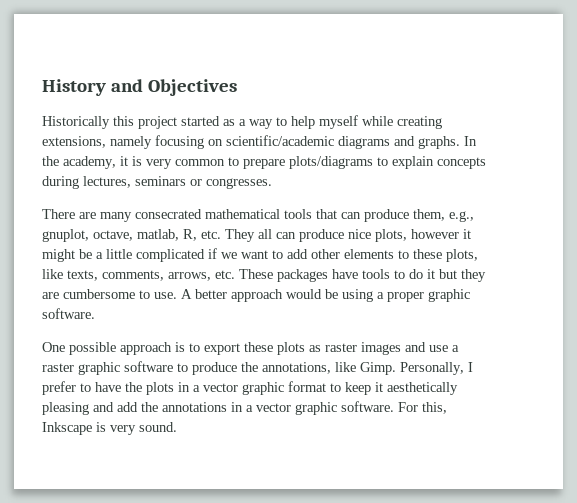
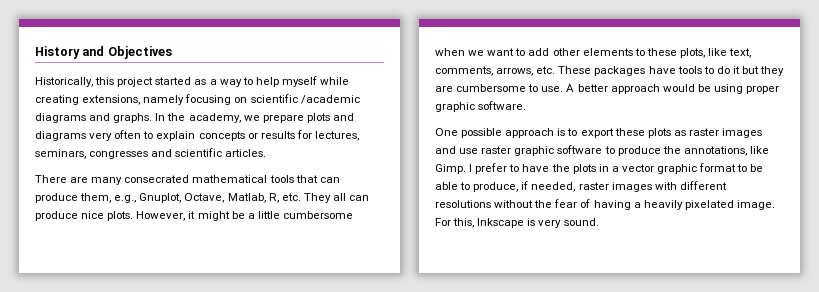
[42,116,110,129] Historically -> [35,77,93,87] Historically,
[226,135,334,146] scientific/academic -> [250,94,360,104] scientific /academic
[120,156,486,169] [42,176,272,189] it is very common to prepare plots/diagrams to explain concepts during lectures, seminars or congresses. -> [243,113,354,123] [35,130,359,141] [35,148,267,159] we prepare plots and diagrams very often to explain concepts or results for lectures, seminars, congresses and scientific articles.
[42,229,179,242] gnuplot, octave, matlab, -> [139,193,266,203] Gnuplot, Octave, Matlab,
[375,229,459,242] plots, however -> [107,211,186,221] plots. However,
[136,248,217,262] complicated if -> [282,211,353,219] [435,48,465,56] cumbersome when
[67,270,98,281] texts, -> [729,48,752,58] text,
[377,292,384,299] a -> (743, 89) none
[452,345,459,352] a -> (479, 151) none
[400,362,464,375] Personally, -> (466, 169) none
[345,382,458,395] [42,401,394,415] keep it aesthetically pleasing and add the annotations in a vector graphic software. -> [750,164,764,172] [435,181,727,192] [435,199,775,210] be able to produce, if needed, raster images with different resolutions without the fear of having a heavily pixelated image.

